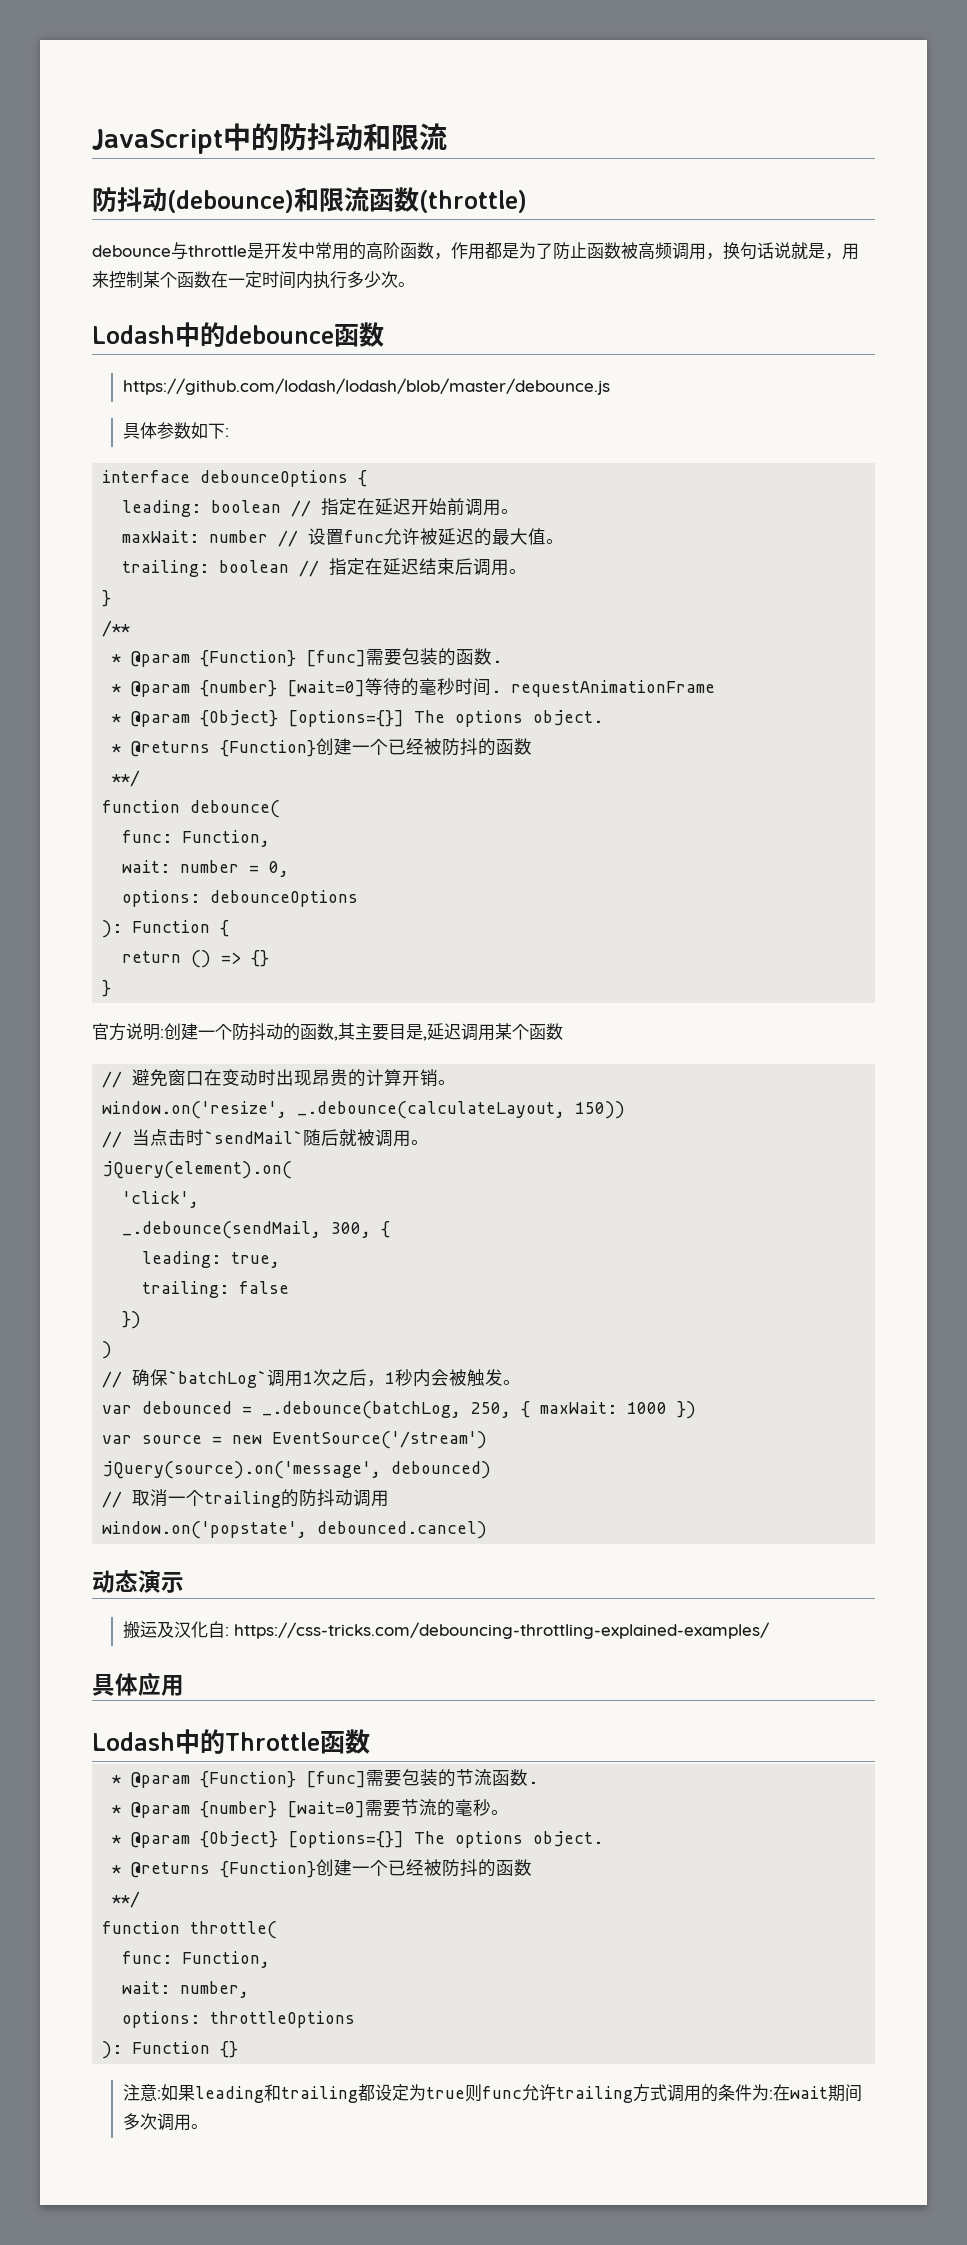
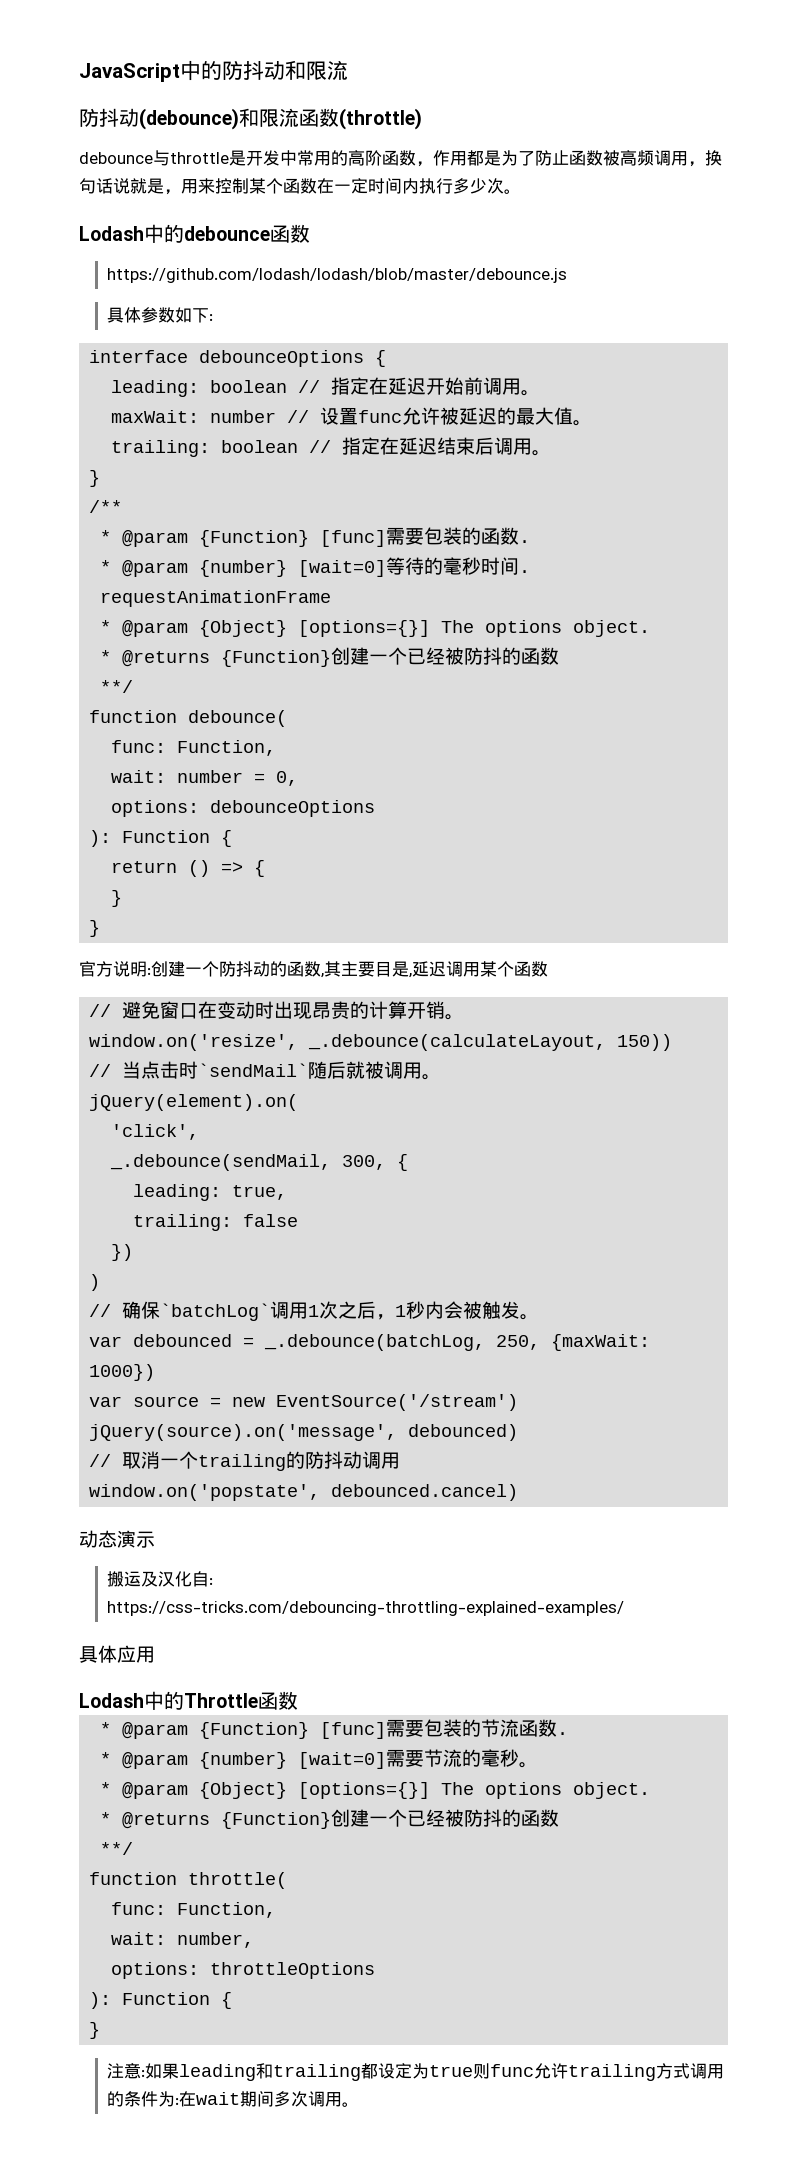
[251,950,270,967] {} -> [254,860,266,877] [111,890,123,907] { // }
[521,1401,697,1419] { maxWait: 1000 }) -> [551,1334,651,1351] [89,1364,156,1381] {maxWait: 1000})
[220,2041,239,2058] {} -> [221,1992,233,2009] [89,2022,101,2039] { // }

